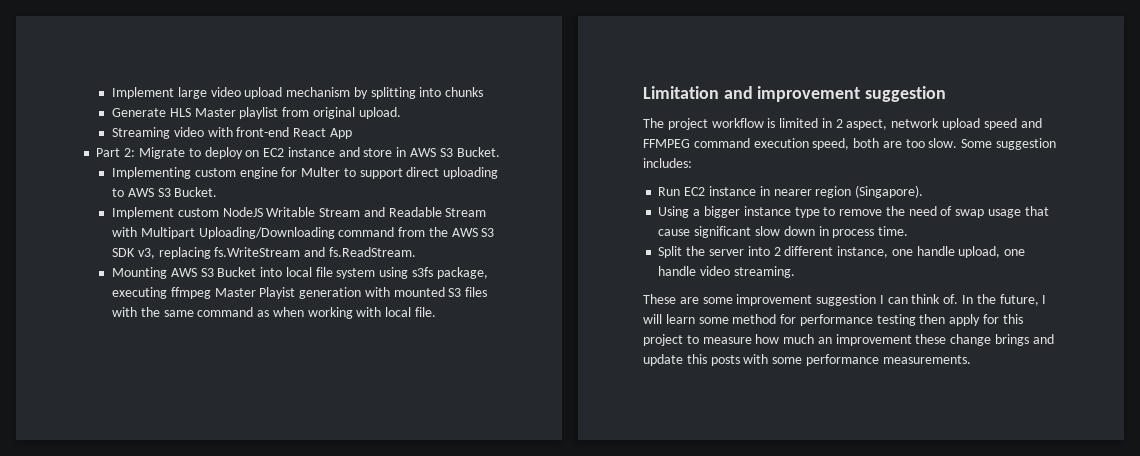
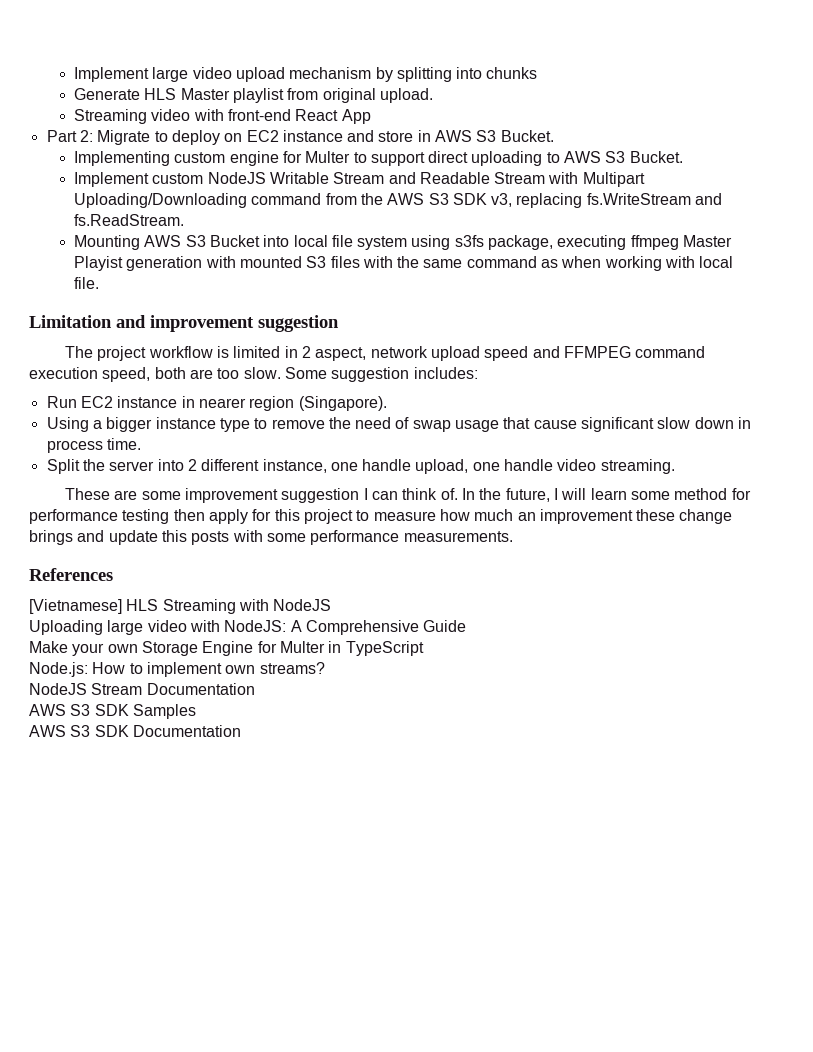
(971, 359) none -> [29,568,113,581] [29,599,332,614] [29,620,467,635] [29,641,424,656] [29,662,325,677] [29,683,255,695] [29,704,196,719] [29,725,241,737] // References // [Vietnamese] HLS Streaming with NodeJS // Uploading large video with NodeJS: A Comprehensive Guide // Make your own Storage Engine for Multer in TypeScript // Node.js: How to implement own streams? // NodeJS Stream Documentation // AWS S3 SDK Samples // AWS S3 SDK Documentation

